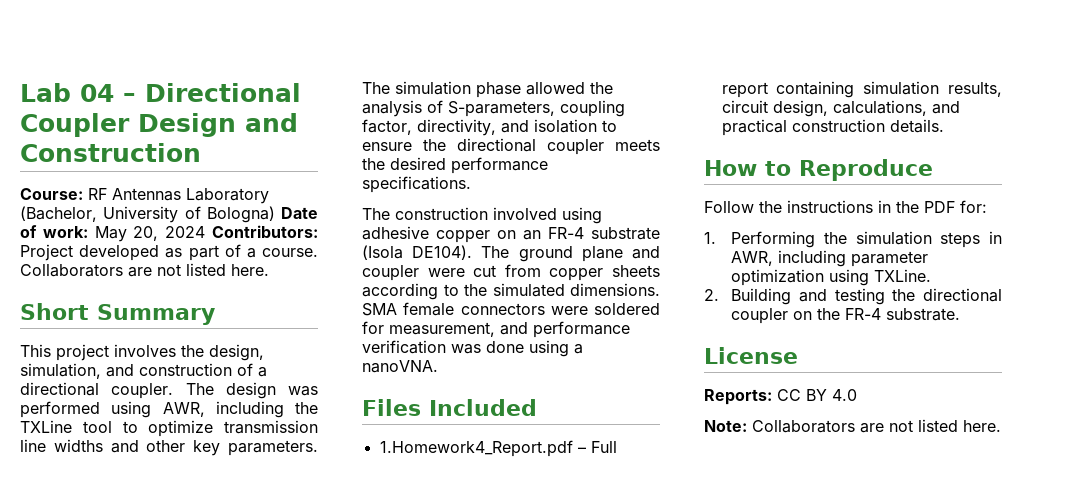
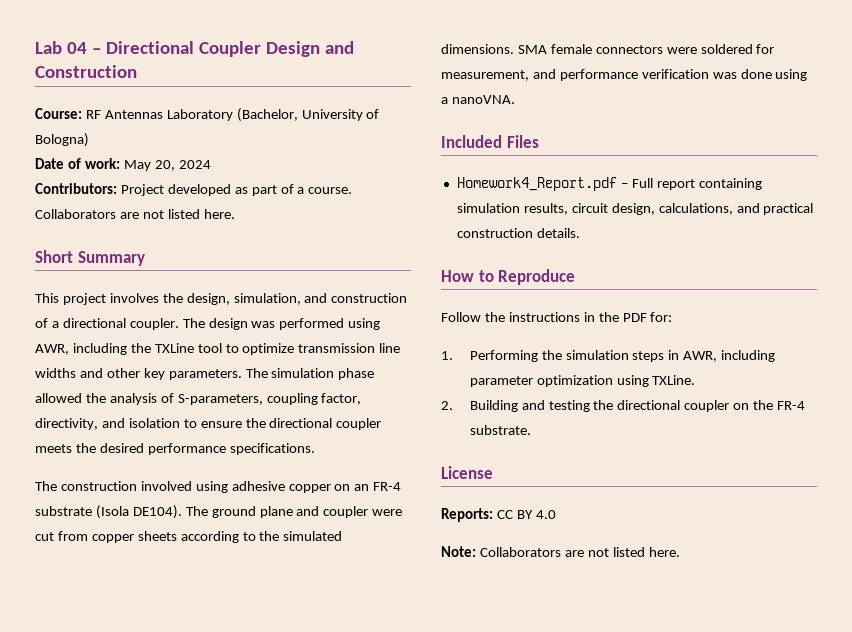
(275, 214) none -> (89, 140) //
(206, 232) none -> (211, 164) //
(438, 366) none -> [441,135,502,148] Included
[429,399,537,416] [379,440,573,457] Included // 1.Homework4_Report.pdf -> [456,177,617,191] // Homework4_Report.pdf

